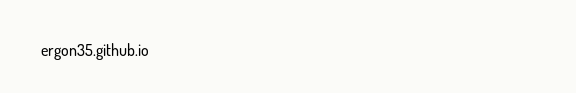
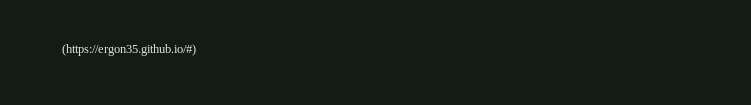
[41,43,149,60] ergon35.github.io -> [62,44,196,56] (https://ergon35.github.io/#)

